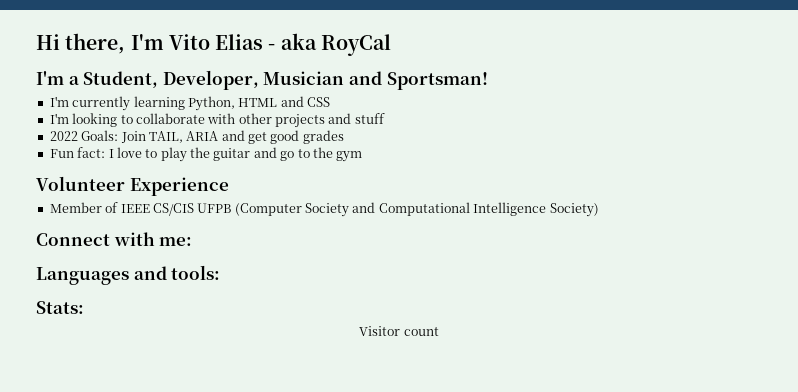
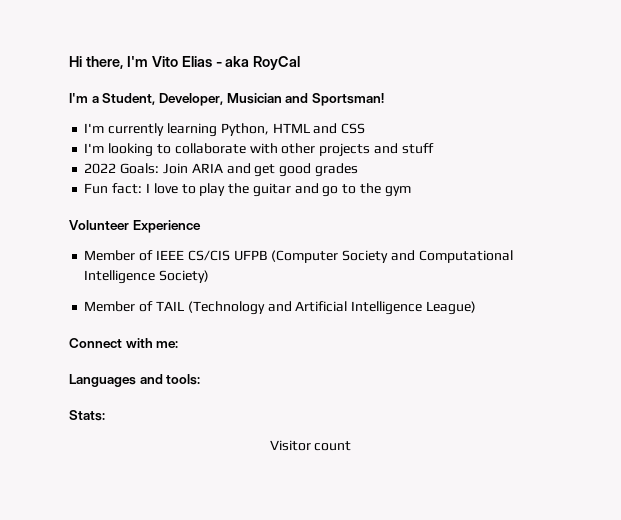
[148,131,183,143] TAIL, -> (188, 168) none
(599, 210) none -> [84,301,476,315] // Member of TAIL (Technology and Artificial Intelligence League)

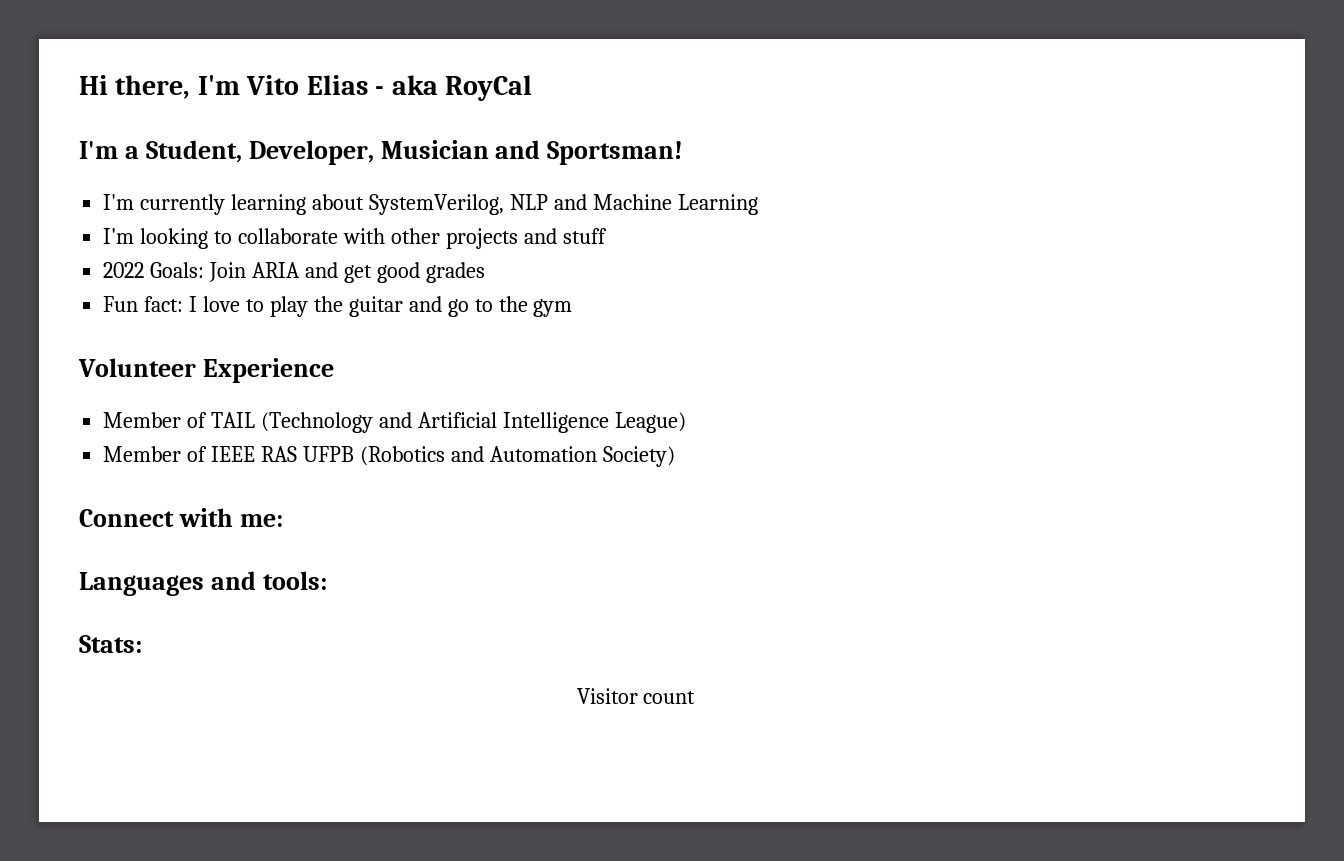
[220,123,366,136] Python, HTML and CSS -> [312,194,758,215] about SystemVerilog, NLP and Machine Learning
[84,250,513,263] [84,270,210,284] // Member of IEEE CS/CIS UFPB (Computer Society and Computational Intelligence Society) -> (334, 370) none
(476, 308) none -> [103,446,675,467] // Member of IEEE RAS UFPB (Robotics and Automation Society)

